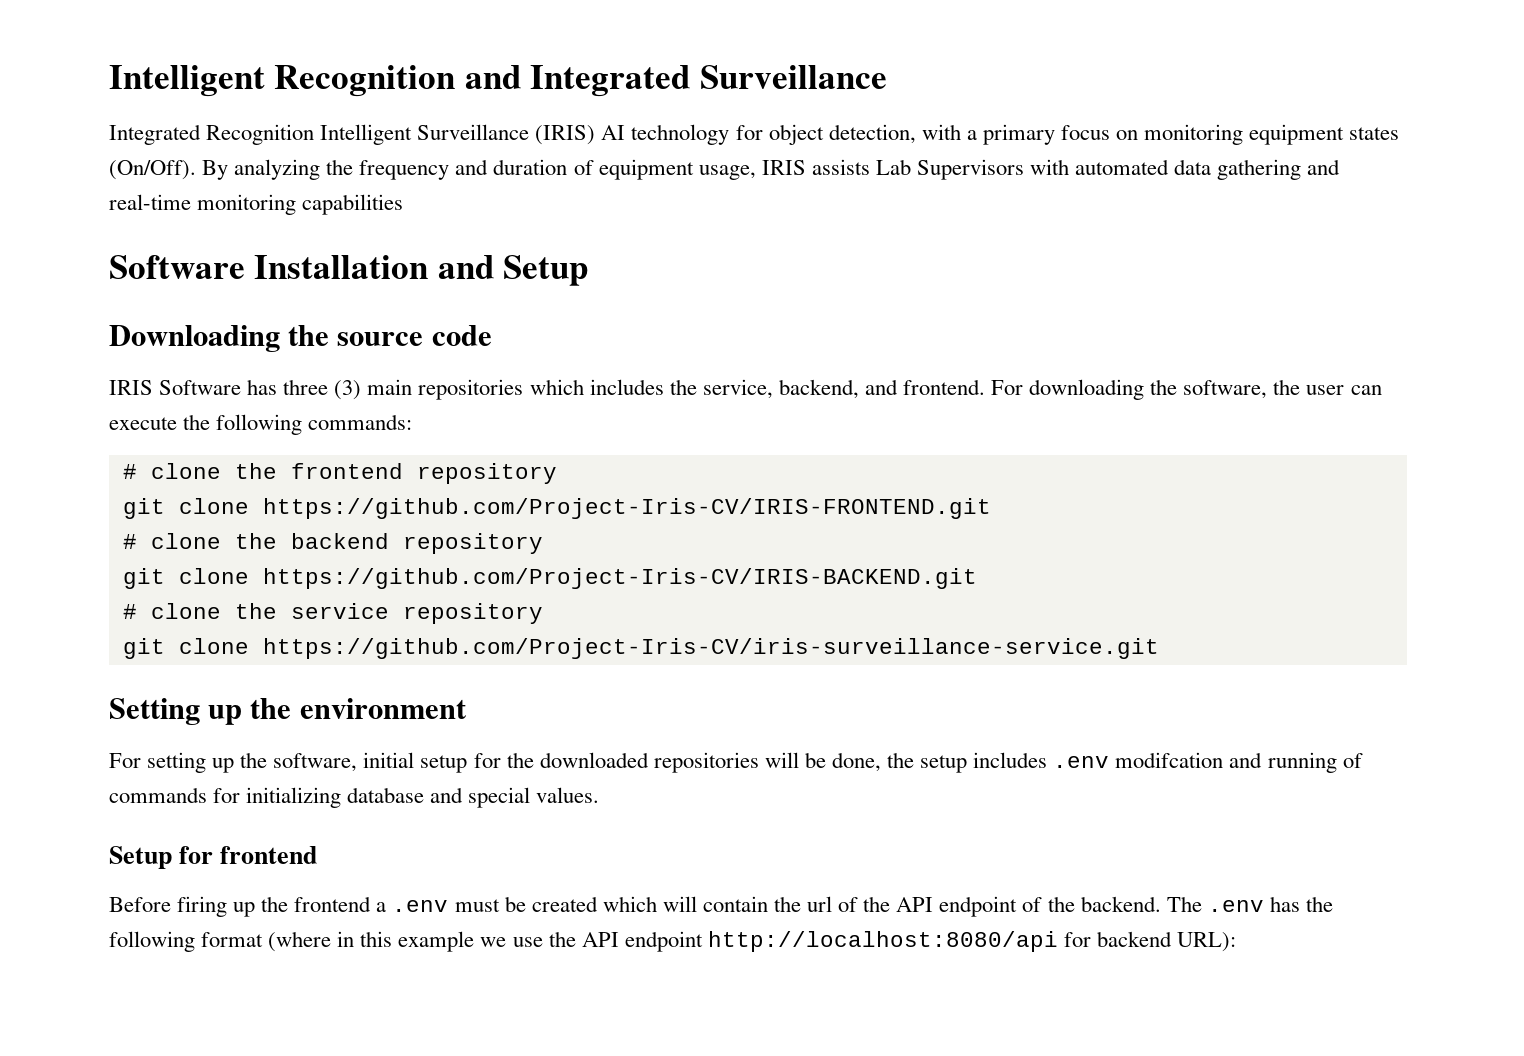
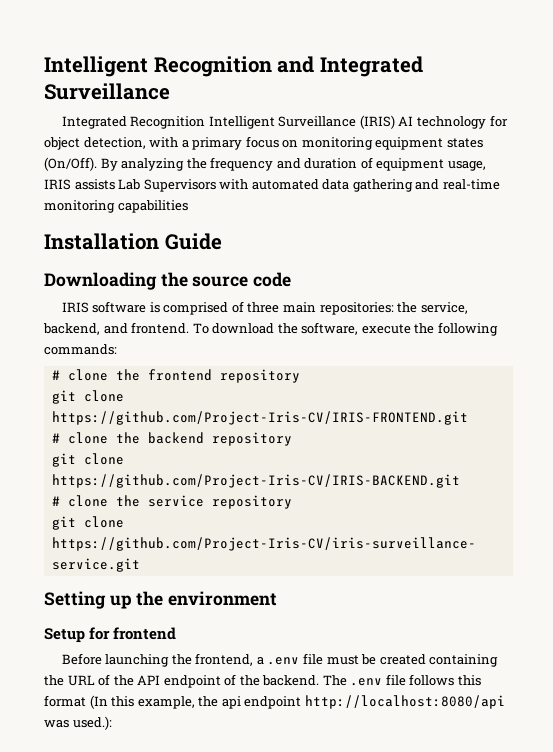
[109,255,589,286] Software Installation and Setup -> [44,233,222,250] Installation Guide
[159,379,664,400] Software has three (3) main repositories which includes -> [92,301,394,315] software is comprised of three main repositories:
[991,379,1382,400] For downloading the software, the user can -> [192,322,359,335] To download the software,
[109,752,1363,773] [109,787,600,808] // For setting up the software, initial setup for the downloaded repositories will be done, the setup includes .env modifcation and running of commands for initializing database and special values. -> (278, 598) none
[177,896,372,917] firing up the frontend -> [105,653,254,667] launching the frontend,
(449, 906) none -> [302,653,323,665] file
[602,896,833,912] which will contain the url -> [429,654,499,667] [44,675,95,686] containing the URL
[1269,896,1333,912] [109,931,1237,952] has the following format (where in this example we use the API endpoint http://localhost:8080/api for backend URL): -> [385,674,481,686] [44,695,505,709] [44,716,112,730] file follows this format (In this example, the api endpoint http://localhost:8080/api was used.):

